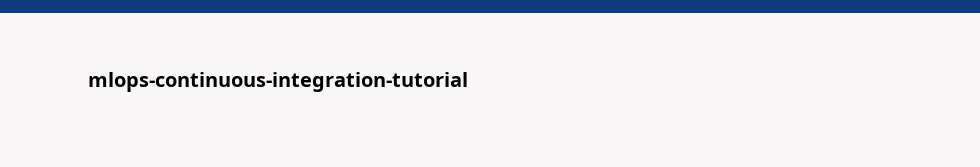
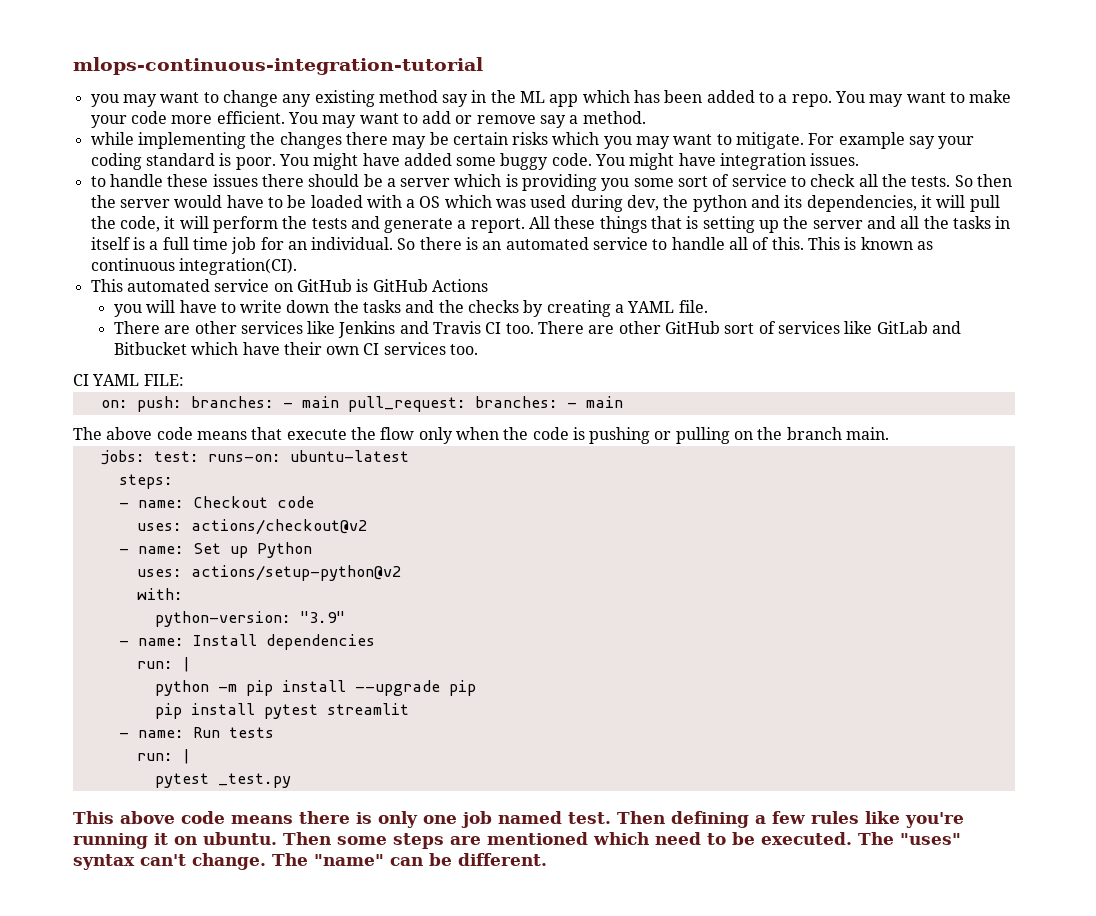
(468, 82) none -> [90,90,1012,107] [90,111,646,128] [90,132,975,149] [90,153,860,170] [90,174,1012,191] [90,195,1000,212] [90,216,1011,233] [90,237,933,254] [90,258,297,275] [90,279,488,292] [113,300,708,317] [113,321,961,338] [113,342,479,355] [73,374,184,386] [100,396,623,412] [73,427,890,444] [100,450,409,465] [118,474,173,489] [118,496,314,508] [136,519,367,535] [118,542,312,558] [136,565,401,581] [136,588,183,600] [154,611,345,627] [118,634,375,650] [136,657,191,672] [154,680,476,696] [154,703,409,719] [118,727,274,738] [136,749,191,764] [154,773,291,788] [73,811,964,828] [73,832,961,849] [73,853,547,870] // you may want to change any existing method say in the ML app which has been added to a repo. You may want to make your code more efficient. You may want to add or remove say a method. // while implementing the changes there may be certain risks which you may want to mitigate. For example say your coding standard is poor. You might have added some buggy code. You might have integration issues. // to handle these issues there should be a server which is providing you some sort of service to check all the tests. So then the server would have to be loaded with a OS which was used during dev, the python and its dependencies, it will pull the code, it will perform the tests and generate a report. All these things that is setting up the server and all the tasks in itself is a full time job for an individual. So there is an automated service to handle all of this. This is known as continuous integration(CI). // This automated service on GitHub is GitHub Actions // you will have to write down the tasks and the checks by creating a YAML file. // There are other services like Jenkins and Travis CI too. There are other GitHub sort of services like GitLab and Bitbucket which have their own CI services too. // CI YAML FILE: // on: push: branches: - main pull_request: branches: - main // The above code means that execute the flow only when the code is pushing or pulling on the branch main. // jobs: test: runs-on: ubuntu-latest // steps: // - name: Checkout code // uses: actions/checkout@v2 // - name: Set up Python // uses: actions/setup-python@v2 // with: // python-version: "3.9" // - name: Install dependencies // run: | // python -m pip install --upgrade pip // pip install pytest streamlit // - name: Run tests // run: | // pytest _test.py // This above code means there is only one job named test. Then defining a few rules like you're running it on ubuntu. Then some steps are mentioned which need to be executed. The "uses" syntax can't change. The "name" can be different.

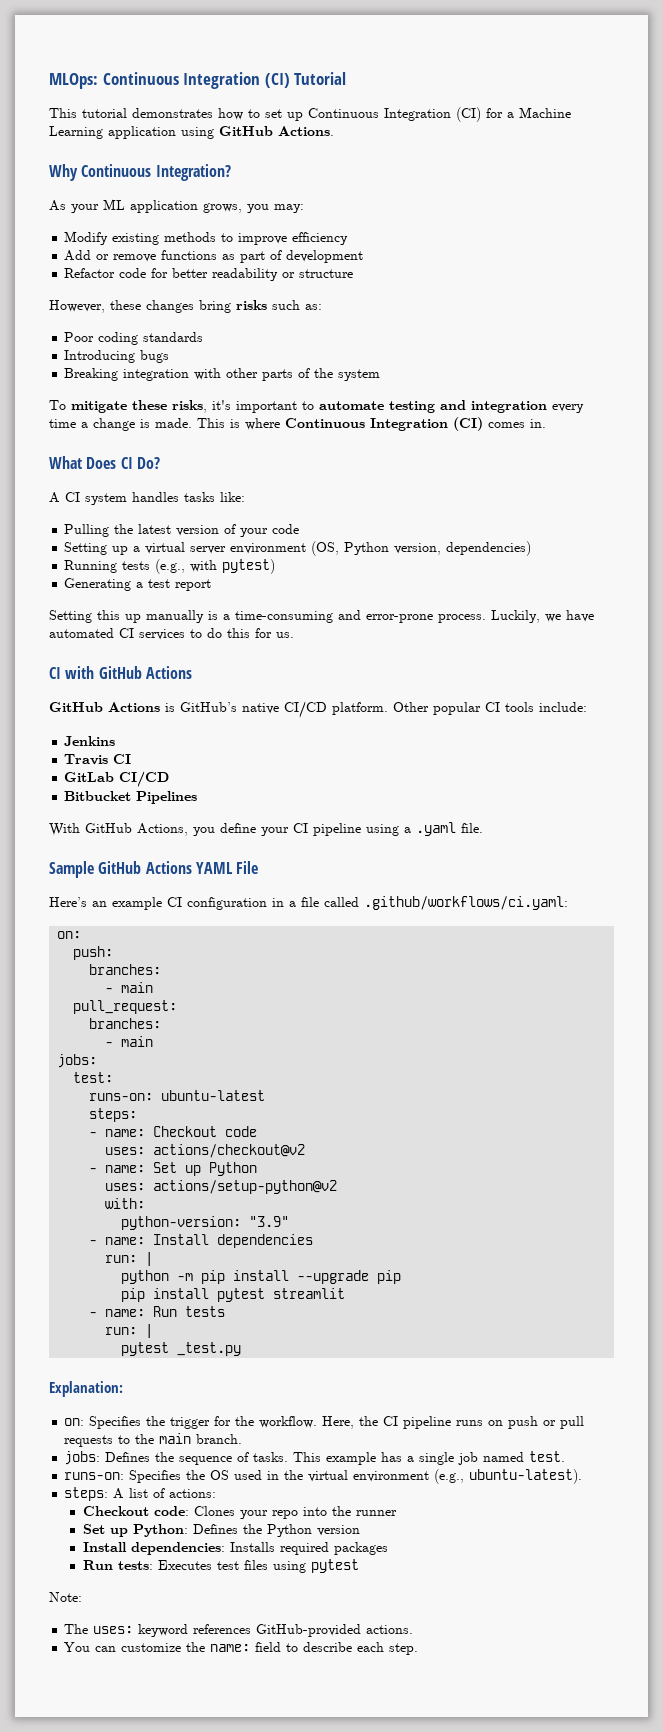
[73,57,483,75] [90,90,1012,107] [90,111,646,128] [90,132,975,149] [90,153,860,170] [90,174,1012,191] [90,195,1000,212] [90,216,1011,233] [90,237,933,254] [90,258,297,275] [90,279,488,292] [113,300,708,317] [113,321,961,338] [113,342,479,355] [73,374,184,386] [100,400,128,408] mlops-continuous-integration-tutorial // you may want to change any existing method say in the ML app which has been added to a repo. You may want to make your code more efficient. You may want to add or remove say a method. // while implementing the changes there may be certain risks which you may want to mitigate. For example say your coding standard is poor. You might have added some buggy code. You might have integration issues. // to handle these issues there should be a server which is providing you some sort of service to check all the tests. So then the server would have to be loaded with a OS which was used during dev, the python and its dependencies, it will pull the code, it will perform the tests and generate a report. All these things that is setting up the server and all the tasks in itself is a full time job for an individual. So there is an automated service to handle all of this. This is known as continuous integration(CI). // This automated service on GitHub is GitHub Actions // you will have to write down the tasks and the checks by creating a YAML file. // There are other services like Jenkins and Travis CI too. There are other GitHub sort of services like GitLab and Bitbucket which have their own CI services too. // CI YAML FILE: // on: -> [49,72,347,89] [49,107,571,122] [49,126,334,139] [49,164,231,181] [49,199,304,213] [64,231,349,245] [64,250,364,263] [64,268,354,281] [49,300,322,313] [64,332,204,345] [64,350,170,363] [64,368,381,381] [49,400,584,413] [49,417,546,431] [49,456,160,469] [49,492,245,505] [64,524,300,537] [64,541,532,556] [64,559,276,574] [64,578,212,591] [49,610,594,623] [49,628,294,640] [49,666,192,679] [49,701,587,718] [64,736,116,746] [64,754,132,765] [64,771,170,787] [64,791,198,804] [49,822,483,836] [49,861,259,878] [49,896,568,910] [57,931,82,939] MLOps: Continuous Integration (CI) Tutorial // This tutorial demonstrates how to set up Continuous Integration (CI) for a Machine Learning application using GitHub Actions. // Why Continuous Integration? // As your ML application grows, you may: // Modify existing methods to improve efficiency // Add or remove functions as part of development // Refactor code for better readability or structure // However, these changes bring risks such as: // Poor coding standards // Introducing bugs // Breaking integration with other parts of the system // To mitigate these risks, it's important to automate testing and integration every time a change is made. This is where Continuous Integration (CI) comes in. // What Does CI Do? // A CI system handles tasks like: // Pulling the latest version of your code // Setting up a virtual server environment (OS, Python version, dependencies) // Running tests (e.g., with pytest) // Generating a test report // Setting this up manually is a time-consuming and error-prone process. Luckily, we have automated CI services to do this for us. // CI with GitHub Actions // GitHub Actions is GitHub’s native CI/CD platform. Other popular CI tools include: // Jenkins // Travis CI // GitLab CI/CD // Bitbucket Pipelines // With GitHub Actions, you define your CI pipeline using a .yaml file. // Sample GitHub Actions YAML File // Here’s an example CI configuration in a file called .github/workflows/ci.yaml: // on: //
[190,396,623,412] [73,427,890,444] [100,450,145,465] branches: - main pull_request: branches: - main // The above code means that execute the flow only when the code is pushing or pulling on the branch main. // jobs: -> [89,964,162,975] [105,982,154,993] [73,1000,178,1014] [89,1018,162,1029] [105,1036,154,1047] [57,1054,98,1068] // branches: // - main // pull_request: // branches: // - main // jobs: //
(199, 456) none -> (114, 1077) //
[73,811,964,828] [73,832,961,849] [73,853,547,870] This above code means there is only one job named test. Then defining a few rules like you're running it on ubuntu. Then some steps are mentioned which need to be executed. The "uses" syntax can't change. The "name" can be different. -> [49,1381,123,1397] [64,1416,585,1429] [64,1433,243,1447] [64,1451,566,1465] [64,1469,583,1484] [64,1487,217,1501] [82,1506,397,1519] [82,1524,360,1537] [82,1542,388,1555] [82,1559,359,1573] [49,1592,82,1602] [64,1624,414,1637] [64,1642,419,1655] Explanation: // on: Specifies the trigger for the workflow. Here, the CI pipeline runs on push or pull requests to the main branch. // jobs: Defines the sequence of tasks. This example has a single job named test. // runs-on: Specifies the OS used in the virtual environment (e.g., ubuntu-latest). // steps: A list of actions: // Checkout code: Clones your repo into the runner // Set up Python: Defines the Python version // Install dependencies: Installs required packages // Run tests: Executes test files using pytest // Note: // The uses: keyword references GitHub-provided actions. // You can customize the name: field to describe each step.

